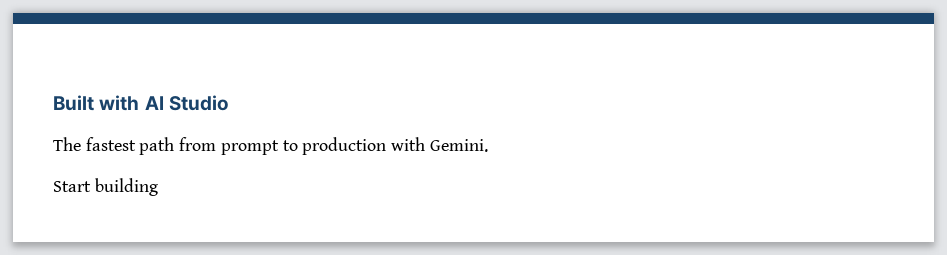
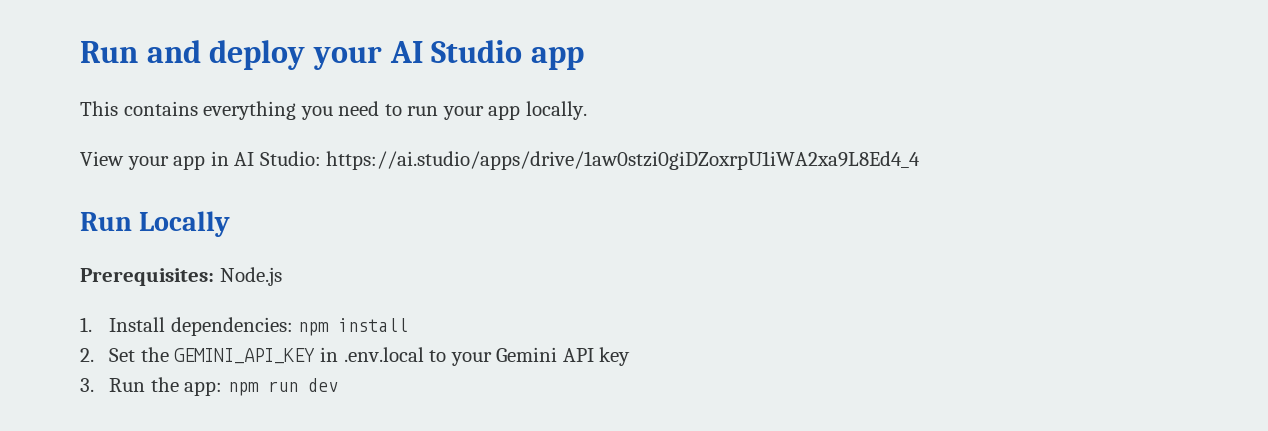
[53,95,229,111] [53,137,488,155] [53,178,158,196] Built with AI Studio // The fastest path from prompt to production with Gemini. // Start building -> [80,40,584,70] [80,101,587,120] [80,151,921,170] [80,211,231,237] [80,267,282,286] [80,317,409,336] [80,347,631,366] [80,377,339,396] Run and deploy your AI Studio app // This contains everything you need to run your app locally. // View your app in AI Studio: https://ai.studio/apps/drive/1aw0stzi0giDZoxrpU1iWA2xa9L8Ed4_4 // Run Locally // Prerequisites: Node.js // 1. Install dependencies: npm install // 2. Set the GEMINI_API_KEY in .env.local to your Gemini API key // 3. Run the app: npm run dev

